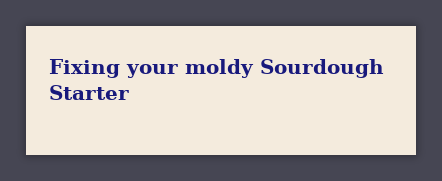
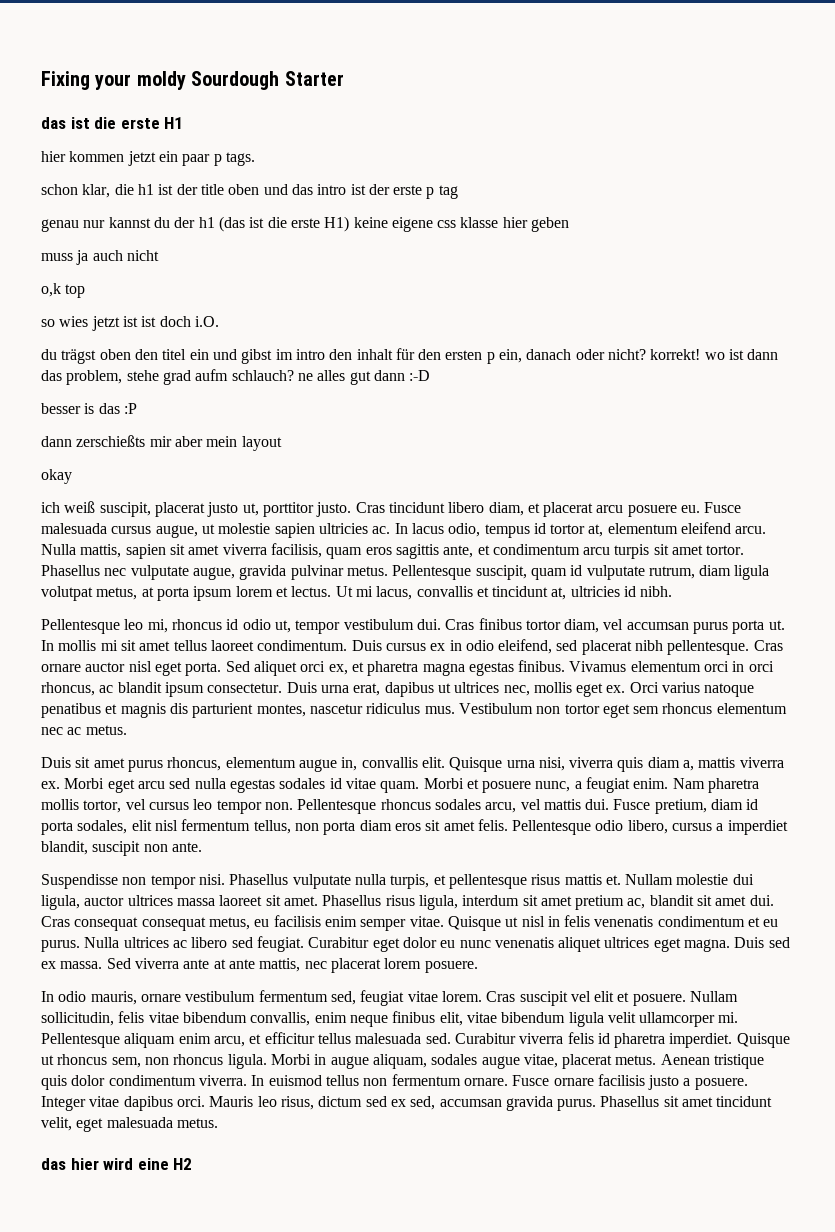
(129, 92) none -> [41,117,184,129] [41,151,255,166] [41,184,458,199] [41,216,570,232] [41,250,159,265] [41,283,86,298] [41,316,219,331] [41,348,779,364] [41,369,431,385] [41,403,137,414] [41,435,282,451] [41,469,72,484] [41,501,742,517] [41,522,767,538] [41,543,745,559] [41,565,770,580] [41,586,673,601] [41,618,785,634] [41,639,783,655] [41,660,774,676] [41,682,755,697] [41,703,787,718] [41,725,127,735] [41,757,784,772] [41,777,760,793] [41,799,759,814] [41,819,788,835] [41,841,202,856] [41,874,754,889] [41,895,774,910] [41,915,779,931] [41,936,790,952] [41,958,478,973] [41,990,739,1006] [41,1011,739,1027] [41,1032,790,1048] [41,1054,765,1069] [41,1074,748,1090] [41,1096,773,1111] [41,1117,218,1132] [41,1158,193,1170] // das ist die erste H1 // hier kommen jetzt ein paar p tags. // schon klar, die h1 ist der title oben und das intro ist der erste p tag // genau nur kannst du der h1 (das ist die erste H1) keine eigene css klasse hier geben // muss ja auch nicht // o,k top // so wies jetzt ist ist doch i.O. // du trägst oben den titel ein und gibst im intro den inhalt für den ersten p ein, danach oder nicht? korrekt! wo ist dann das problem, stehe grad aufm schlauch? ne alles gut dann :-D // besser is das :P // dann zerschießts mir aber mein layout // okay // ich weiß suscipit, placerat justo ut, porttitor justo. Cras tincidunt libero diam, et placerat arcu posuere eu. Fusce malesuada cursus augue, ut molestie sapien ultricies ac. In lacus odio, tempus id tortor at, elementum eleifend arcu. Nulla mattis, sapien sit amet viverra facilisis, quam eros sagittis ante, et condimentum arcu turpis sit amet tortor. Phasellus nec vulputate augue, gravida pulvinar metus. Pellentesque suscipit, quam id vulputate rutrum, diam ligula volutpat metus, at porta ipsum lorem et lectus. Ut mi lacus, convallis et tincidunt at, ultricies id nibh. // Pellentesque leo mi, rhoncus id odio ut, tempor vestibulum dui. Cras finibus tortor diam, vel accumsan purus porta ut. In mollis mi sit amet tellus laoreet condimentum. Duis cursus ex in odio eleifend, sed placerat nibh pellentesque. Cras ornare auctor nisl eget porta. Sed aliquet orci ex, et pharetra magna egestas finibus. Vivamus elementum orci in orci rhoncus, ac blandit ipsum consectetur. Duis urna erat, dapibus ut ultrices nec, mollis eget ex. Orci varius natoque penatibus et magnis dis parturient montes, nascetur ridiculus mus. Vestibulum non tortor eget sem rhoncus elementum nec ac metus. // Duis sit amet purus rhoncus, elementum augue in, convallis elit. Quisque urna nisi, viverra quis diam a, mattis viverra ex. Morbi eget arcu sed nulla egestas sodales id vitae quam. Morbi et posuere nunc, a feugiat enim. Nam pharetra mollis tortor, vel cursus leo tempor non. Pellentesque rhoncus sodales arcu, vel mattis dui. Fusce pretium, diam id porta sodales, elit nisl fermentum tellus, non porta diam eros sit amet felis. Pellentesque odio libero, cursus a imperdiet blandit, suscipit non ante. // Suspendisse non tempor nisi. Phasellus vulputate nulla turpis, et pellentesque risus mattis et. Nullam molestie dui ligula, auctor ultrices massa laoreet sit amet. Phasellus risus ligula, interdum sit amet pretium ac, blandit sit amet dui. Cras consequat consequat metus, eu facilisis enim semper vitae. Quisque ut nisl in felis venenatis condimentum et eu purus. Nulla ultrices ac libero sed feugiat. Curabitur eget dolor eu nunc venenatis aliquet ultrices eget magna. Duis sed ex massa. Sed viverra ante at ante mattis, nec placerat lorem posuere. // In odio mauris, ornare vestibulum fermentum sed, feugiat vitae lorem. Cras suscipit vel elit et posuere. Nullam sollicitudin, felis vitae bibendum convallis, enim neque finibus elit, vitae bibendum ligula velit ullamcorper mi. Pellentesque aliquam enim arcu, et efficitur tellus malesuada sed. Curabitur viverra felis id pharetra imperdiet. Quisque ut rhoncus sem, non rhoncus ligula. Morbi in augue aliquam, sodales augue vitae, placerat metus. Aenean tristique quis dolor condimentum viverra. In euismod tellus non fermentum ornare. Fusce ornare facilisis justo a posuere. Integer vitae dapibus orci. Mauris leo risus, dictum sed ex sed, accumsan gravida purus. Phasellus sit amet tincidunt velit, eget malesuada metus. // das hier wird eine H2

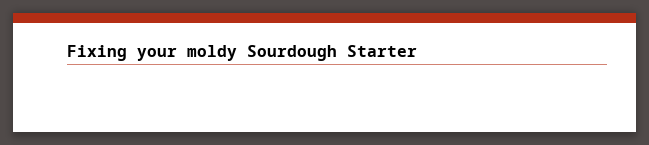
[41,117,184,129] [41,151,255,166] [41,184,458,199] [41,216,570,232] [41,250,159,265] [41,283,86,298] [41,316,219,331] [41,348,779,364] [41,369,431,385] [41,403,137,414] [41,435,282,451] [41,469,72,484] [41,501,742,517] [41,522,767,538] [41,543,745,559] [41,565,770,580] [41,586,673,601] [41,618,785,634] [41,639,783,655] [41,660,774,676] [41,682,755,697] [41,703,787,718] [41,725,127,735] [41,757,784,772] [41,777,760,793] [41,799,759,814] [41,819,788,835] [41,841,202,856] [41,874,754,889] [41,895,774,910] [41,915,779,931] [41,936,790,952] [41,958,478,973] [41,990,739,1006] [41,1011,739,1027] [41,1032,790,1048] [41,1054,765,1069] [41,1074,748,1090] [41,1096,773,1111] [41,1117,218,1132] [41,1158,193,1170] // das ist die erste H1 // hier kommen jetzt ein paar p tags. // schon klar, die h1 ist der title oben und das intro ist der erste p tag // genau nur kannst du der h1 (das ist die erste H1) keine eigene css klasse hier geben // muss ja auch nicht // o,k top // so wies jetzt ist ist doch i.O. // du trägst oben den titel ein und gibst im intro den inhalt für den ersten p ein, danach oder nicht? korrekt! wo ist dann das problem, stehe grad aufm schlauch? ne alles gut dann :-D // besser is das :P // dann zerschießts mir aber mein layout // okay // ich weiß suscipit, placerat justo ut, porttitor justo. Cras tincidunt libero diam, et placerat arcu posuere eu. Fusce malesuada cursus augue, ut molestie sapien ultricies ac. In lacus odio, tempus id tortor at, elementum eleifend arcu. Nulla mattis, sapien sit amet viverra facilisis, quam eros sagittis ante, et condimentum arcu turpis sit amet tortor. Phasellus nec vulputate augue, gravida pulvinar metus. Pellentesque suscipit, quam id vulputate rutrum, diam ligula volutpat metus, at porta ipsum lorem et lectus. Ut mi lacus, convallis et tincidunt at, ultricies id nibh. // Pellentesque leo mi, rhoncus id odio ut, tempor vestibulum dui. Cras finibus tortor diam, vel accumsan purus porta ut. In mollis mi sit amet tellus laoreet condimentum. Duis cursus ex in odio eleifend, sed placerat nibh pellentesque. Cras ornare auctor nisl eget porta. Sed aliquet orci ex, et pharetra magna egestas finibus. Vivamus elementum orci in orci rhoncus, ac blandit ipsum consectetur. Duis urna erat, dapibus ut ultrices nec, mollis eget ex. Orci varius natoque penatibus et magnis dis parturient montes, nascetur ridiculus mus. Vestibulum non tortor eget sem rhoncus elementum nec ac metus. // Duis sit amet purus rhoncus, elementum augue in, convallis elit. Quisque urna nisi, viverra quis diam a, mattis viverra ex. Morbi eget arcu sed nulla egestas sodales id vitae quam. Morbi et posuere nunc, a feugiat enim. Nam pharetra mollis tortor, vel cursus leo tempor non. Pellentesque rhoncus sodales arcu, vel mattis dui. Fusce pretium, diam id porta sodales, elit nisl fermentum tellus, non porta diam eros sit amet felis. Pellentesque odio libero, cursus a imperdiet blandit, suscipit non ante. // Suspendisse non tempor nisi. Phasellus vulputate nulla turpis, et pellentesque risus mattis et. Nullam molestie dui ligula, auctor ultrices massa laoreet sit amet. Phasellus risus ligula, interdum sit amet pretium ac, blandit sit amet dui. Cras consequat consequat metus, eu facilisis enim semper vitae. Quisque ut nisl in felis venenatis condimentum et eu purus. Nulla ultrices ac libero sed feugiat. Curabitur eget dolor eu nunc venenatis aliquet ultrices eget magna. Duis sed ex massa. Sed viverra ante at ante mattis, nec placerat lorem posuere. // In odio mauris, ornare vestibulum fermentum sed, feugiat vitae lorem. Cras suscipit vel elit et posuere. Nullam sollicitudin, felis vitae bibendum convallis, enim neque finibus elit, vitae bibendum ligula velit ullamcorper mi. Pellentesque aliquam enim arcu, et efficitur tellus malesuada sed. Curabitur viverra felis id pharetra imperdiet. Quisque ut rhoncus sem, non rhoncus ligula. Morbi in augue aliquam, sodales augue vitae, placerat metus. Aenean tristique quis dolor condimentum viverra. In euismod tellus non fermentum ornare. Fusce ornare facilisis justo a posuere. Integer vitae dapibus orci. Mauris leo risus, dictum sed ex sed, accumsan gravida purus. Phasellus sit amet tincidunt velit, eget malesuada metus. // das hier wird eine H2 -> (417, 51) none

